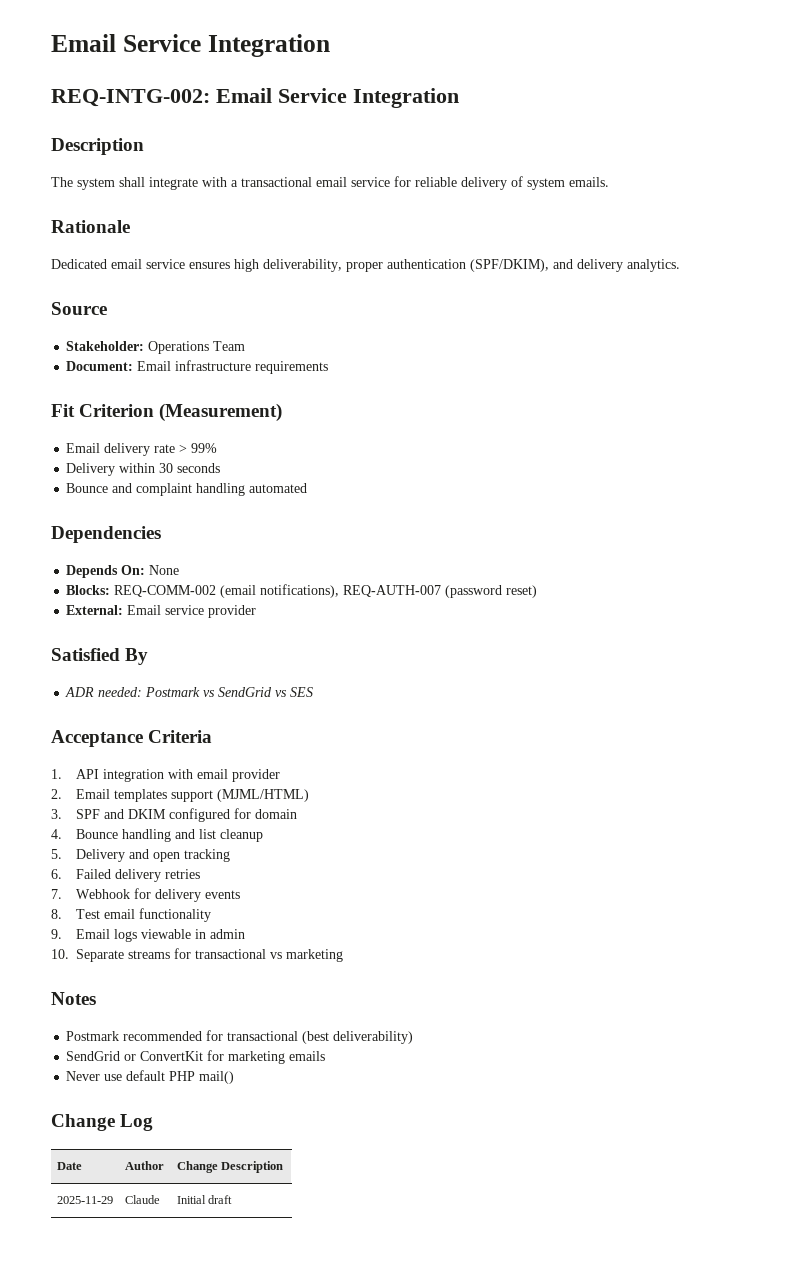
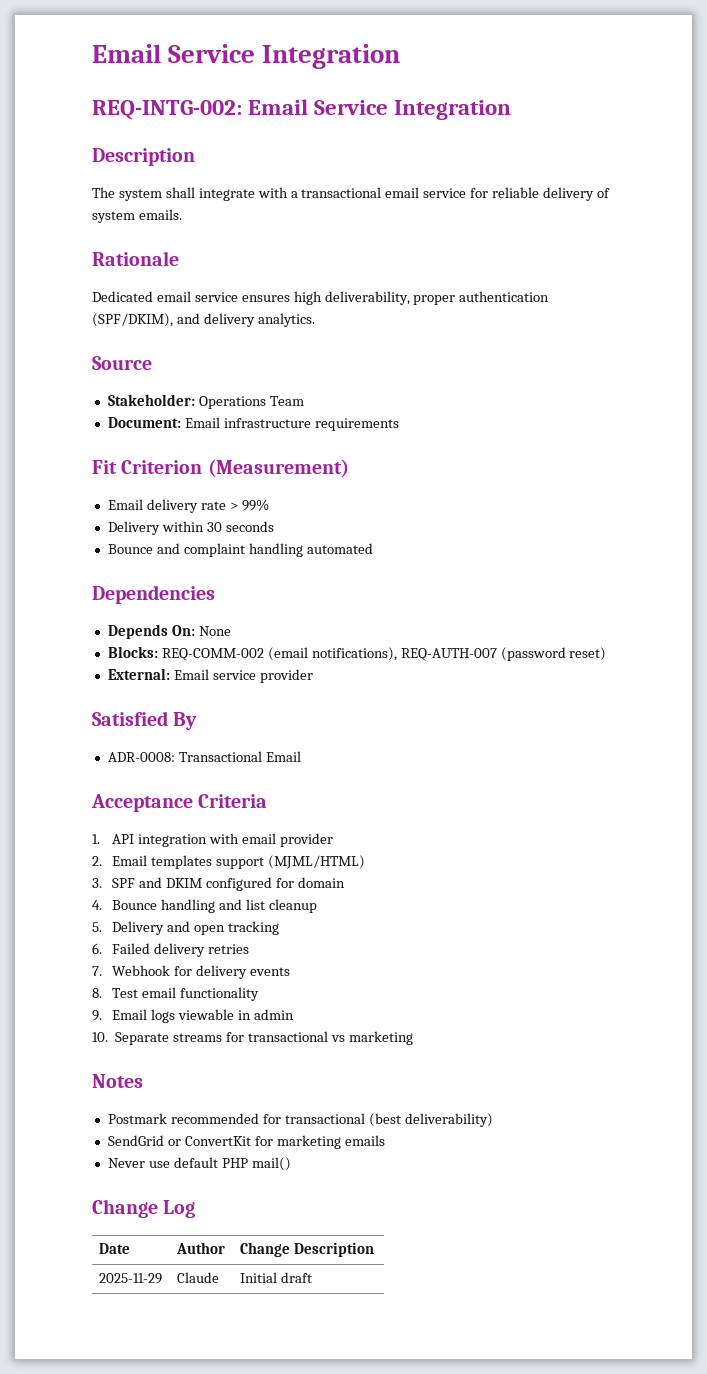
[65,687,314,697] ADR needed: Postmark vs SendGrid vs SES -> [107,751,301,762] ADR-0008: Transactional Email

